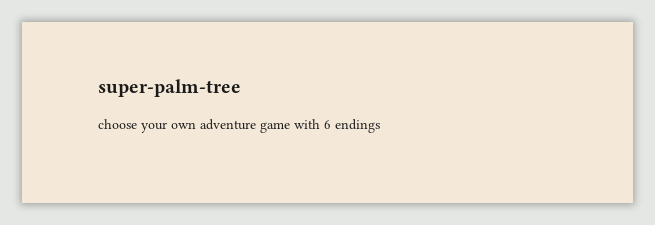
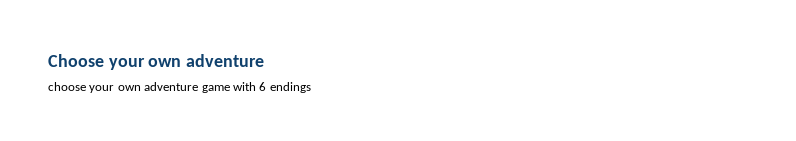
[98,79,241,97] super-palm-tree -> [48,54,265,70] Choose your own adventure

